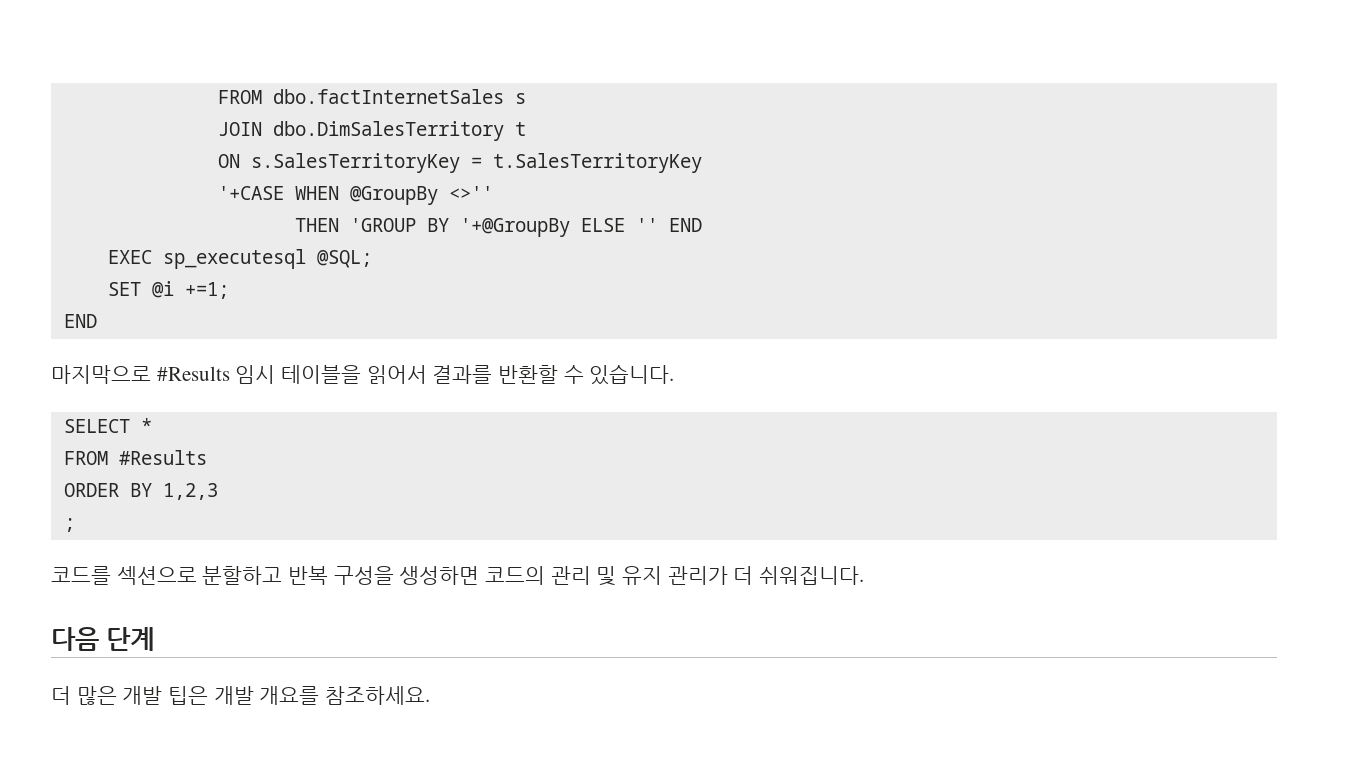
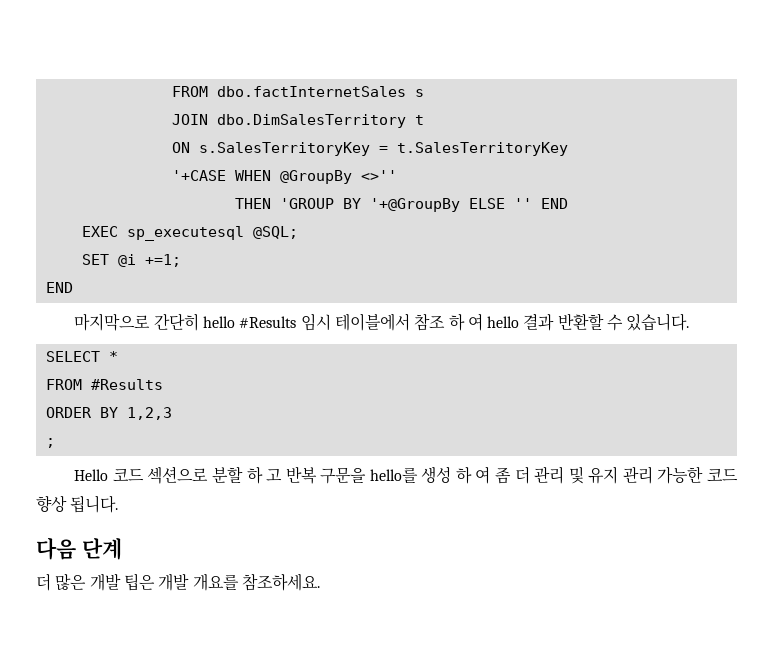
[156,365,493,384] #Results 임시 테이블을 읽어서 결과를 -> [153,313,555,331] 간단히 hello #Results 임시 테이블에서 참조 하 여 hello 결과
[51,566,865,586] 코드를 섹션으로 분할하고 반복 구성을 생성하면 코드의 관리 및 유지 관리가 더 쉬워집니다. -> [74,466,738,484] [36,495,119,513] Hello 코드 섹션으로 분할 하 고 반복 구문을 hello를 생성 하 여 좀 더 관리 및 유지 관리 가능한 코드 향상 됩니다.

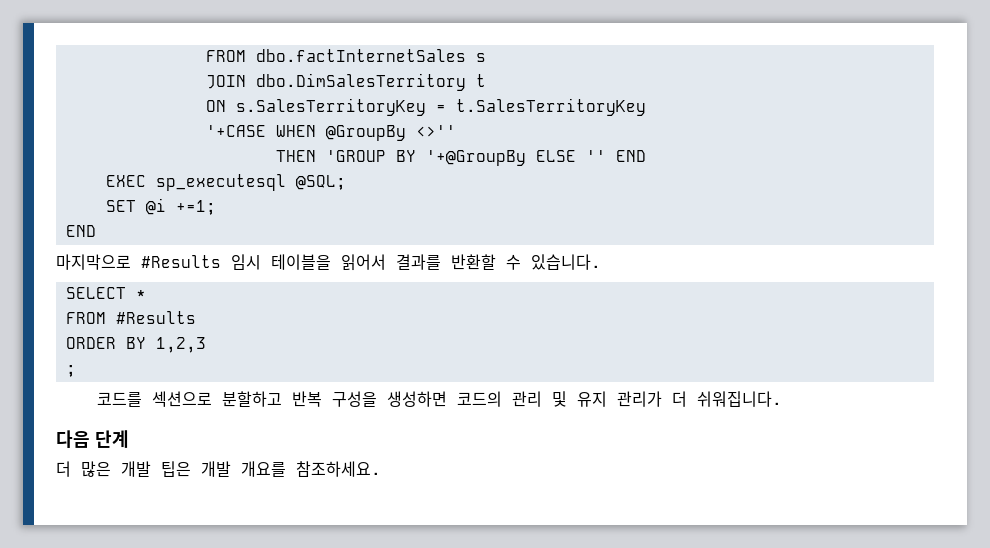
[153,313,555,331] 간단히 hello #Results 임시 테이블에서 참조 하 여 hello 결과 -> [141,254,441,271] #Results 임시 테이블을 읽어서 결과를
[74,466,738,484] [36,495,119,513] Hello 코드 섹션으로 분할 하 고 반복 구문을 hello를 생성 하 여 좀 더 관리 및 유지 관리 가능한 코드 향상 됩니다. -> [97,391,783,407] 코드를 섹션으로 분할하고 반복 구성을 생성하면 코드의 관리 및 유지 관리가 더 쉬워집니다.

